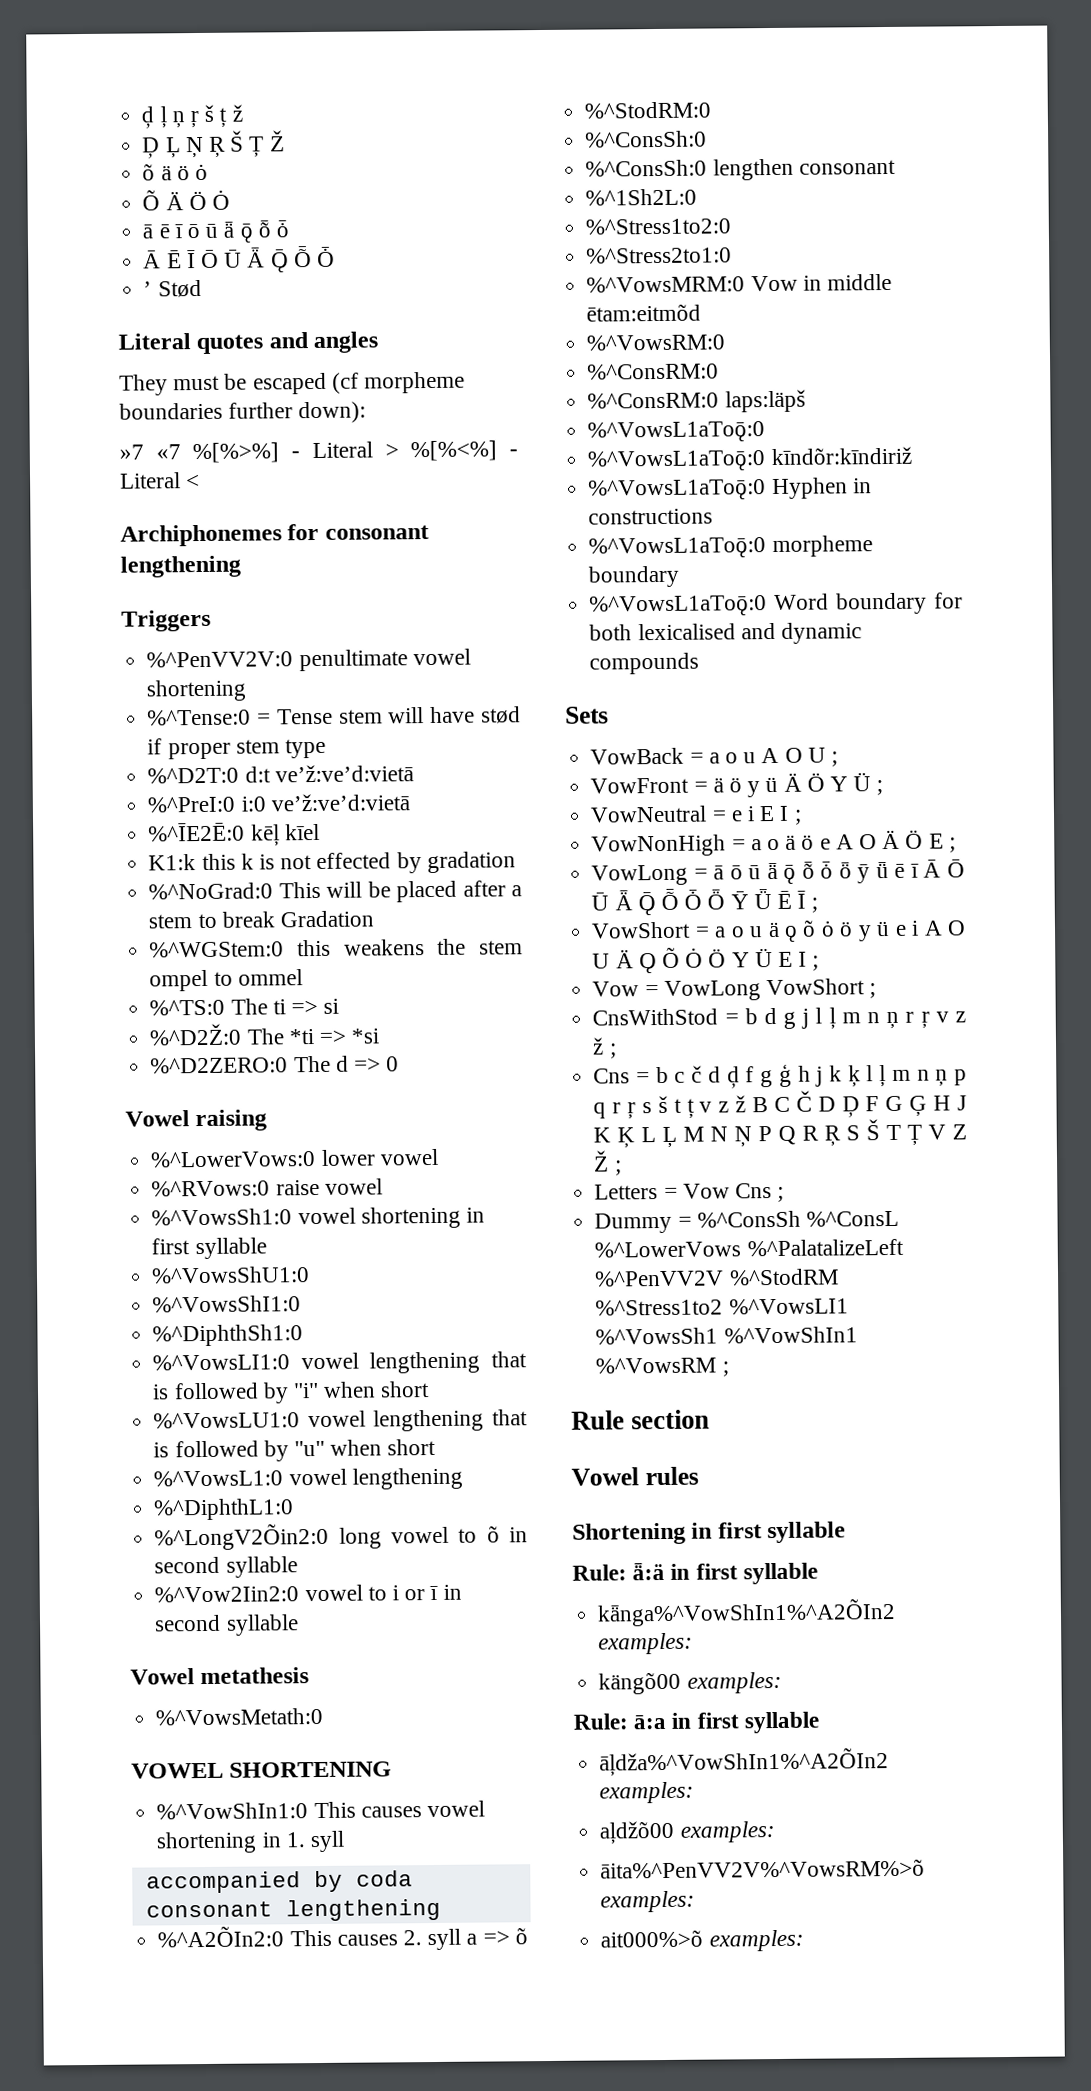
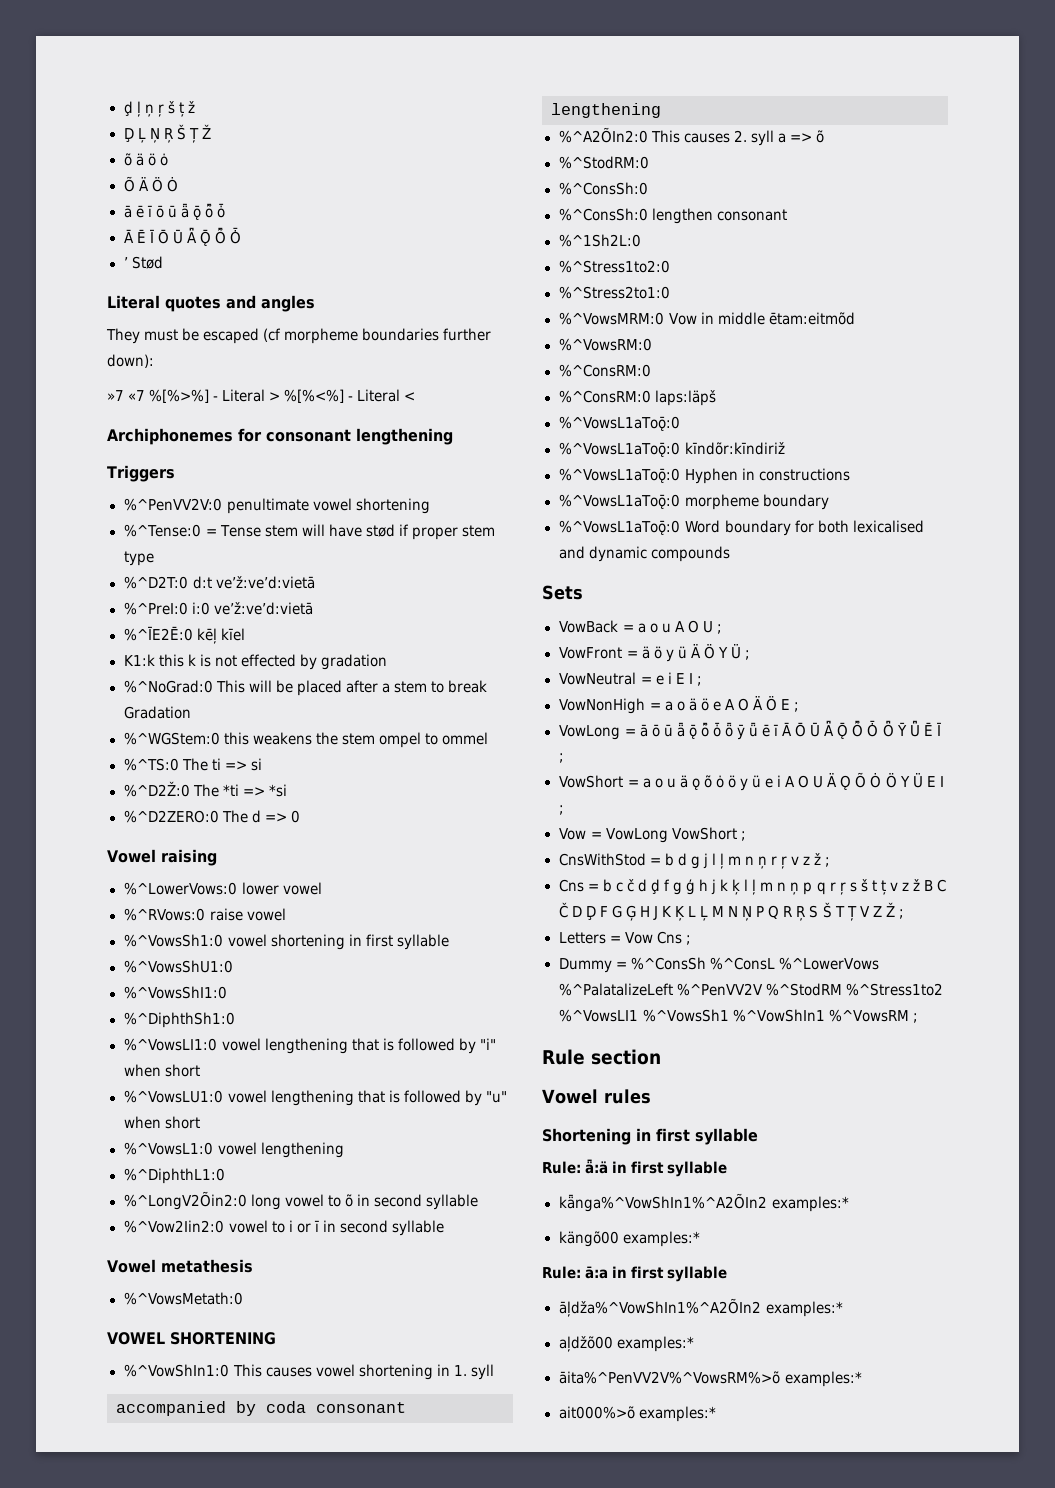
[598,1632,694,1655] examples: -> [771,1196,849,1212] examples:*
[686,1671,782,1694] examples: -> [622,1231,700,1247] examples:*
[599,1781,695,1804] examples: -> [765,1301,843,1317] examples:*
[679,1821,775,1843] examples: -> [616,1336,694,1352] examples:*
[600,1890,696,1913] examples: -> [784,1371,862,1387] examples:*
[708,1929,804,1952] examples: -> [638,1406,716,1422] examples:*

